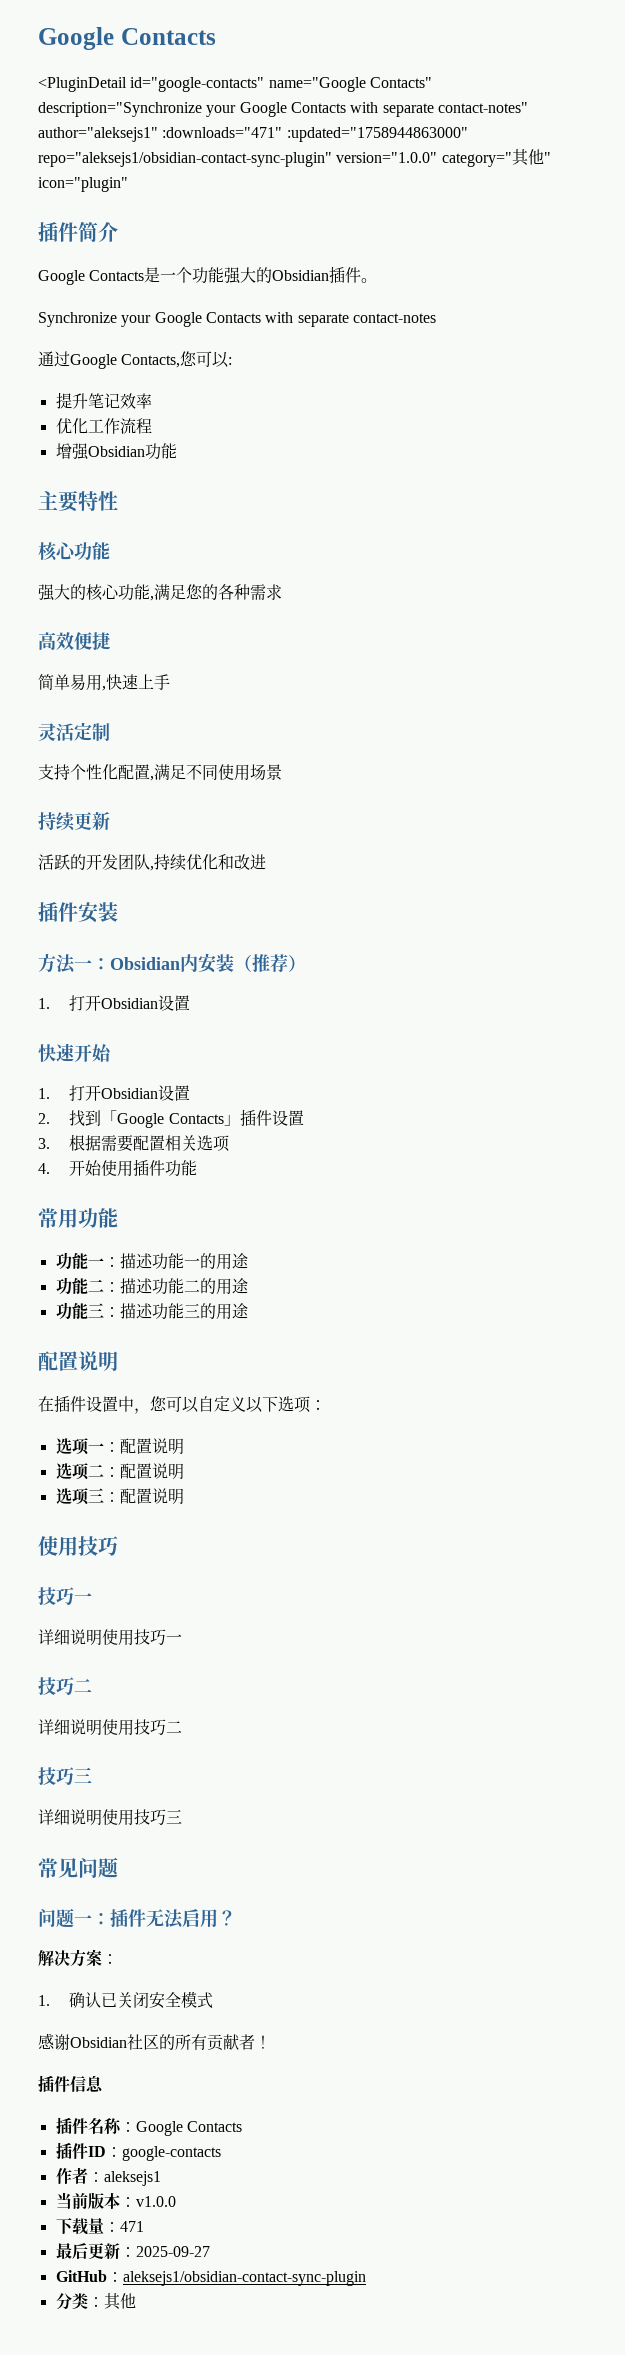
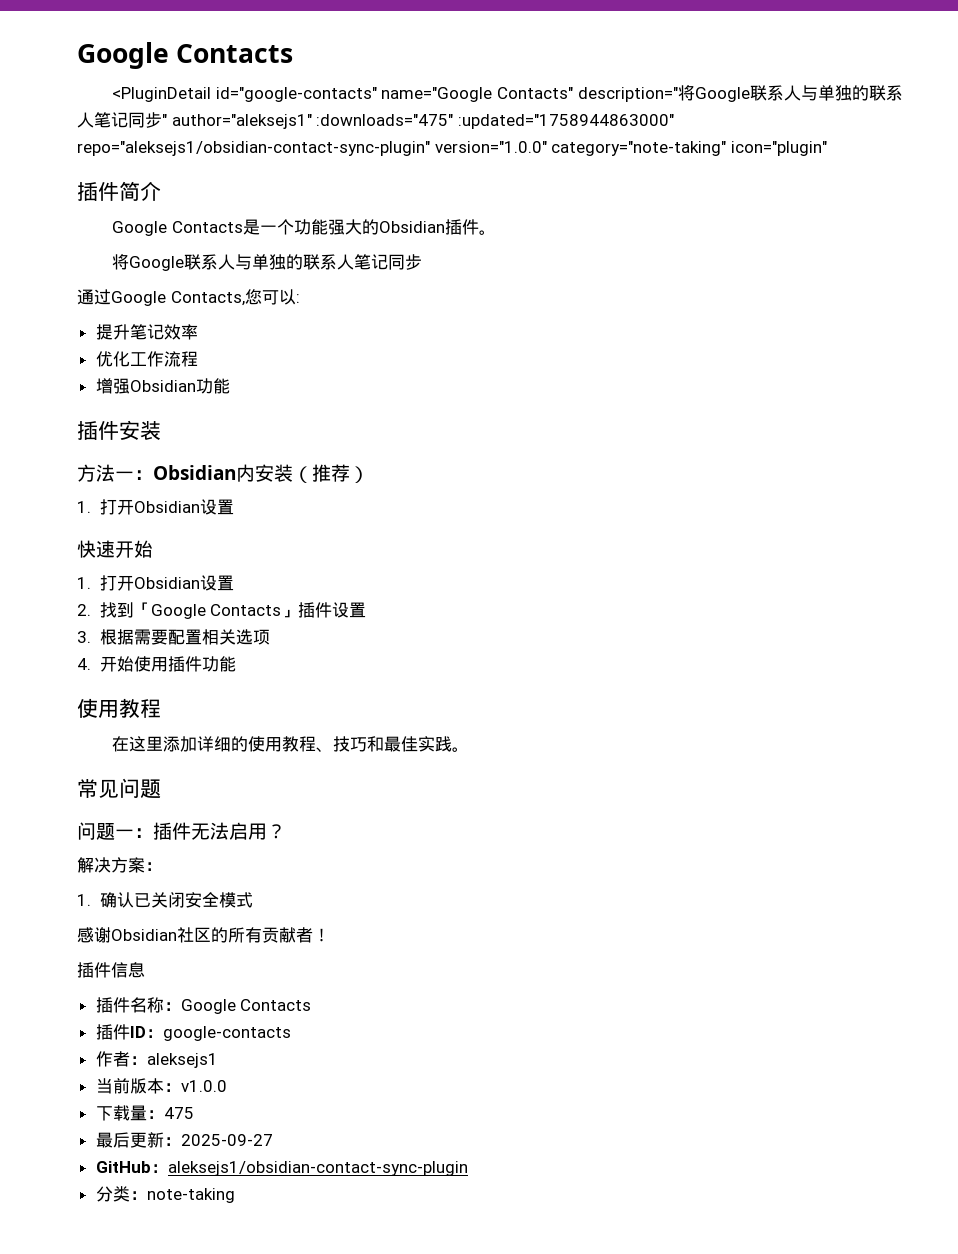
[38,102,528,117] [38,127,468,142] [38,149,551,167] description="Synchronize your Google Contacts with separate contact-notes" author="aleksejs1" :downloads="471" :updated="1758944863000" repo="aleksejs1/obsidian-contact-sync-plugin" version="1.0.0" category="其他" -> [577,85,903,102] [77,112,674,129] [77,141,727,156] description="将Google联系人与单独的联系人笔记同步" author="aleksejs1" :downloads="475" :updated="1758944863000" repo="aleksejs1/obsidian-contact-sync-plugin" version="1.0.0" category="note-taking"
[38,312,436,327] Synchronize your Google Contacts with separate contact-notes -> [112,254,423,271] 将Google联系人与单独的联系人笔记同步
[38,491,118,512] [38,542,110,561] [38,584,282,601] [38,632,110,651] [38,674,170,691] [38,722,110,741] [38,764,282,781] [38,812,110,831] [38,854,266,871] // 主要特性 // 核心功能 // 强大的核心功能,满足您的各种需求 // 高效便捷 // 简单易用,快速上手 // 灵活定制 // 支持个性化配置,满足不同使用场景 // 持续更新 // 活跃的开发团队,持续优化和改进 -> (230, 386) none
[38,1208,118,1228] [55,1252,248,1270] [55,1277,248,1295] [55,1302,248,1320] [38,1351,118,1371] [38,1395,326,1414] [55,1438,184,1455] [55,1463,184,1480] [55,1488,184,1505] [38,1536,118,1556] [38,1587,92,1606] [38,1629,182,1646] [38,1677,92,1696] [38,1719,182,1736] [38,1767,92,1786] [38,1809,182,1826] 常用功能 // 功能一：描述功能一的用途 // 功能二：描述功能二的用途 // 功能三：描述功能三的用途 // 配置说明 // 在插件设置中，您可以自定义以下选项： // 选项一：配置说明 // 选项二：配置说明 // 选项三：配置说明 // 使用技巧 // 技巧一 // 详细说明使用技巧一 // 技巧二 // 详细说明使用技巧二 // 技巧三 // 详细说明使用技巧三 -> [77,698,161,718] [112,736,470,752] 使用教程 // 在这里添加详细的使用教程、技巧和最佳实践。
[119,2221,144,2232] 471 -> [163,1107,194,1119] 475
[103,2293,136,2310] 其他 -> [146,1188,235,1203] note-taking

